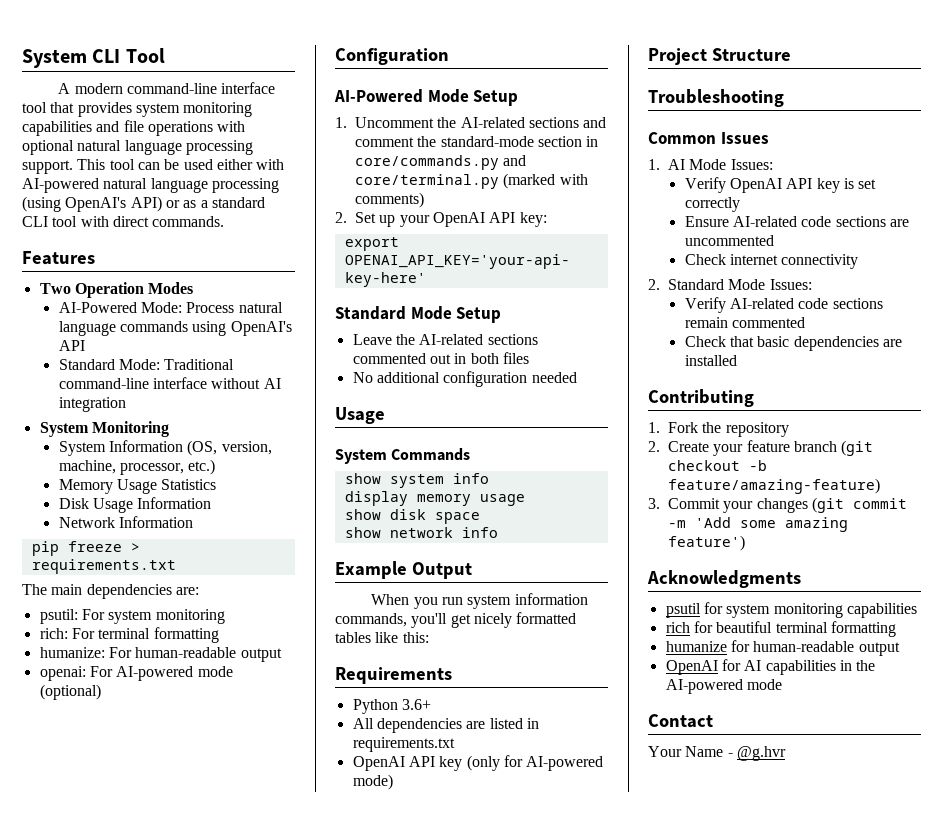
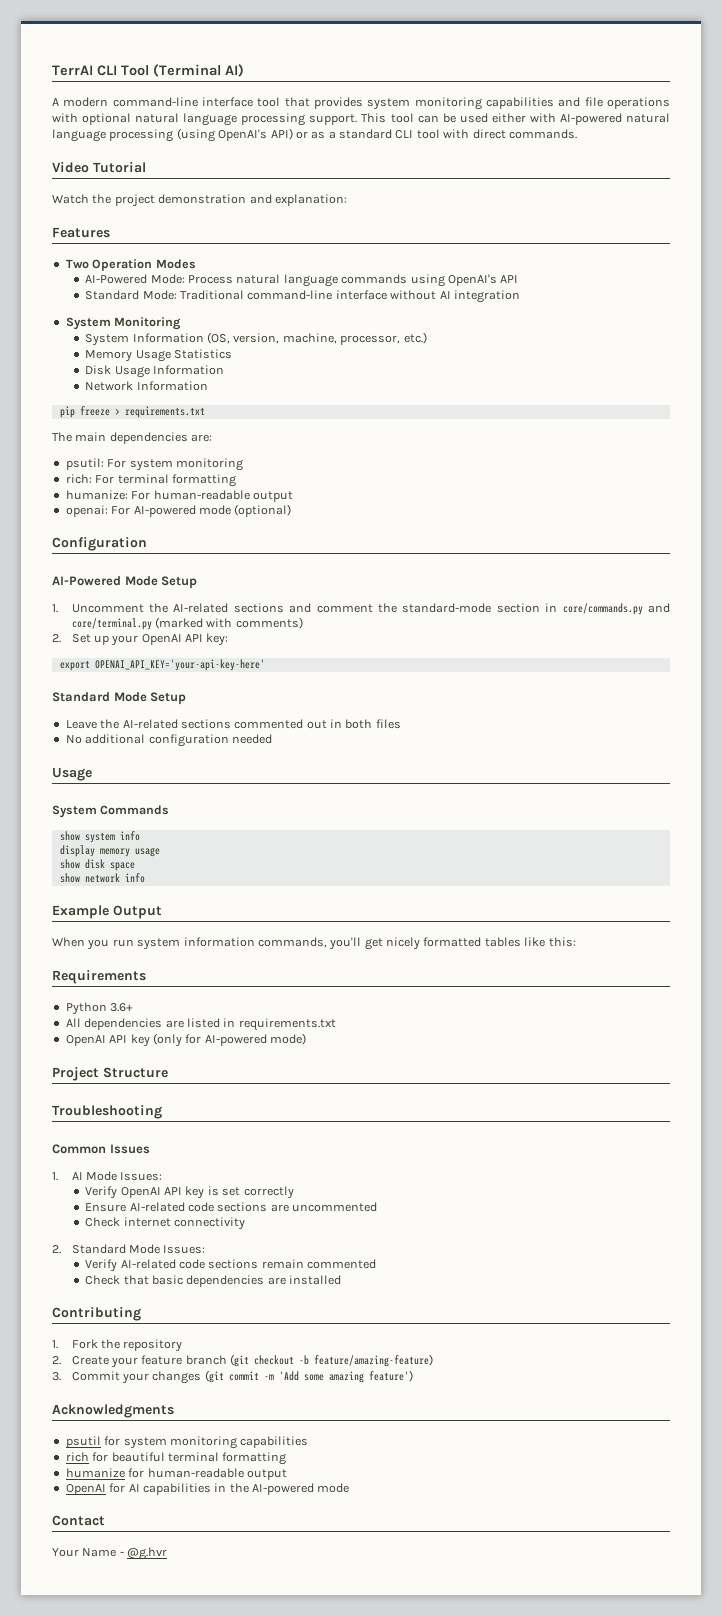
[22,49,87,68] System -> [52,65,93,76] TerrAI
(165, 55) none -> [153,64,244,77] (Terminal AI)
(225, 221) none -> [52,162,146,173] [52,194,347,207] // Video Tutorial // Watch the project demonstration and explanation:

